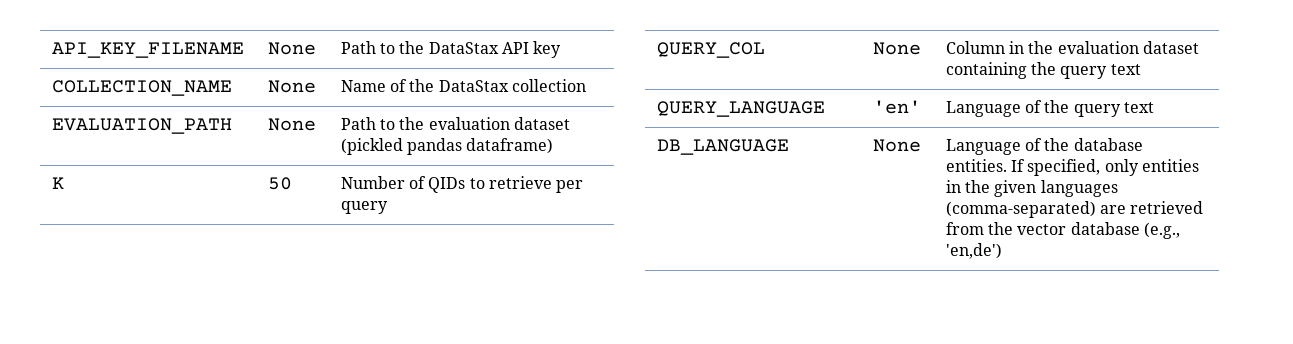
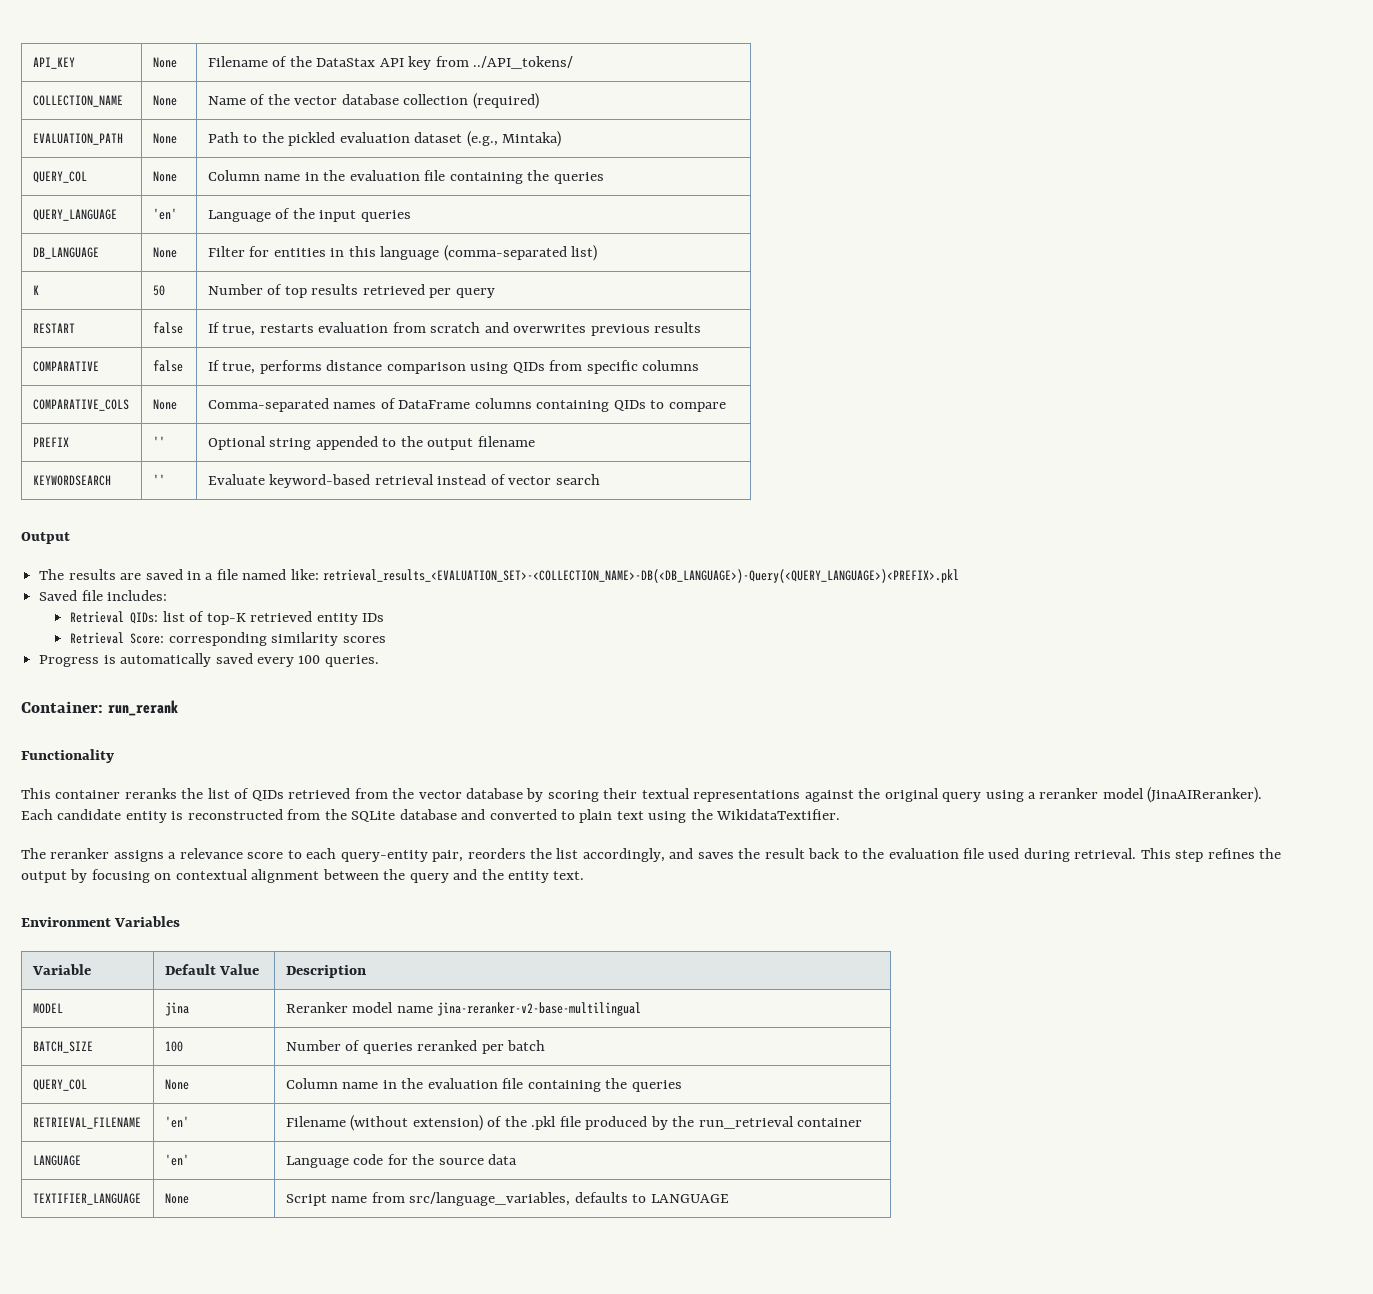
[51,42,244,58] [267,42,316,55] [340,41,396,54] API_KEY_FILENAME | None | Path to -> [32,57,75,69] [152,57,177,68] [207,56,288,67] API_KEY | None | Filename of
(562, 49) none -> [435,56,574,69] from ../API_tokens/
[438,80,509,92] DataStax -> [294,94,399,105] vector database
(587, 85) none -> [472,93,539,109] (required)
[428,117,571,130] [340,138,554,155] [51,177,64,189] [267,177,292,190] [340,176,584,193] [340,201,388,214] [656,42,765,58] [872,42,921,55] [945,41,1200,54] [945,62,1141,79] evaluation dataset (pickled pandas dataframe) // K | 50 | Number of QIDs to retrieve per query // QUERY_COL | None | Column in the evaluation dataset containing the query text -> [288,131,562,147] [32,171,87,183] [152,171,177,182] [207,170,604,184] pickled evaluation dataset (e.g., Mintaka) // QUERY_COL | None | Column name in the evaluation file containing the queries
[1073,102,1155,117] query text -> [319,210,411,222] input queries
[945,138,1143,155] [945,159,1200,176] [945,180,1118,197] [945,201,1127,218] Language of the database entities. If specified, only entities in the given languages (comma-separated) are -> [207,245,598,261] [32,285,39,295] [152,285,165,296] [207,284,495,298] [32,323,75,334] [152,322,183,334] [207,322,702,336] [32,361,99,372] [152,360,183,372] [207,360,700,374] [32,399,129,411] [152,399,177,410] [207,398,726,412] [32,437,69,447] [152,436,165,447] [207,436,535,450] [32,475,111,486] [152,474,165,485] [207,474,600,488] [21,532,70,544] [39,569,960,583] [39,590,168,601] [70,611,384,625] [70,632,386,646] [39,653,379,667] [21,700,179,716] [21,749,114,763] [21,788,284,801] Filter for entities in this language (comma-separated list) // K | 50 | Number of top results retrieved per query // RESTART | false | If true, restarts evaluation from scratch and overwrites previous results // COMPARATIVE | false | If true, performs distance comparison using QIDs from specific columns // COMPARATIVE_COLS | None | Comma-separated names of DataFrame columns containing QIDs to compare // PREFIX | '' | Optional string appended to the output filename // KEYWORDSEARCH | '' | Evaluate keyword-based retrieval instead of vector search // Output // The results are saved in a file named like: retrieval_results_<EVALUATION_SET>-<COLLECTION_NAME>-DB(<DB_LANGUAGE>)-Query(<QUERY_LANGUAGE>)<PREFIX>.pkl // Saved file includes: // Retrieval QIDs: list of top-K retrieved entity IDs // Retrieval Score: corresponding similarity scores // Progress is automatically saved every 100 queries. // Container: run_rerank // Functionality // This container reranks the list of QIDs
[1144,222,1181,239] [945,243,1002,259] (e.g., 'en,de') -> [526,787,1263,803] [21,809,841,823] [21,848,1282,862] [21,869,585,883] [21,916,181,927] [31,964,91,975] [164,964,260,975] [285,965,366,978] [32,1003,63,1014] [164,1002,189,1016] [285,1002,642,1016] [32,1041,93,1053] [164,1041,183,1052] [285,1040,546,1054] [32,1079,87,1091] [164,1079,189,1090] [285,1078,682,1092] [32,1117,141,1129] [164,1116,189,1128] [285,1115,863,1131] [32,1155,81,1166] [164,1154,189,1166] [285,1154,518,1168] [32,1193,141,1205] [164,1193,189,1204] [285,1192,729,1206] by scoring their textual representations against the original query using a reranker model (JinaAIReranker). Each candidate entity is reconstructed from the SQLite database and converted to plain text using the WikidataTextifier. // The reranker assigns a relevance score to each query-entity pair, reorders the list accordingly, and saves the result back to the evaluation file used during retrieval. This step refines the output by focusing on contextual alignment between the query and the entity text. // Environment Variables // Variable | Default Value | Description // MODEL | jina | Reranker model name jina-reranker-v2-base-multilingual // BATCH_SIZE | 100 | Number of queries reranked per batch // QUERY_COL | None | Column name in the evaluation file containing the queries // RETRIEVAL_FILENAME | 'en' | Filename (without extension) of the .pkl file produced by the run_retrieval container // LANGUAGE | 'en' | Language code for the source data // TEXTIFIER_LANGUAGE | None | Script name from src/language_variables, defaults to LANGUAGE

